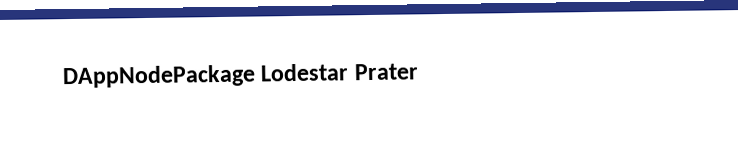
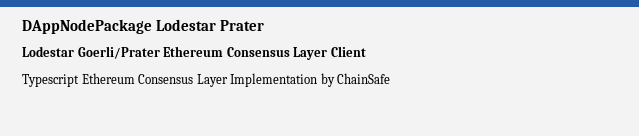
(419, 72) none -> [22,46,366,60] [22,73,391,87] // Lodestar Goerli/Prater Ethereum Consensus Layer Client // Typescript Ethereum Consensus Layer Implementation by ChainSafe

